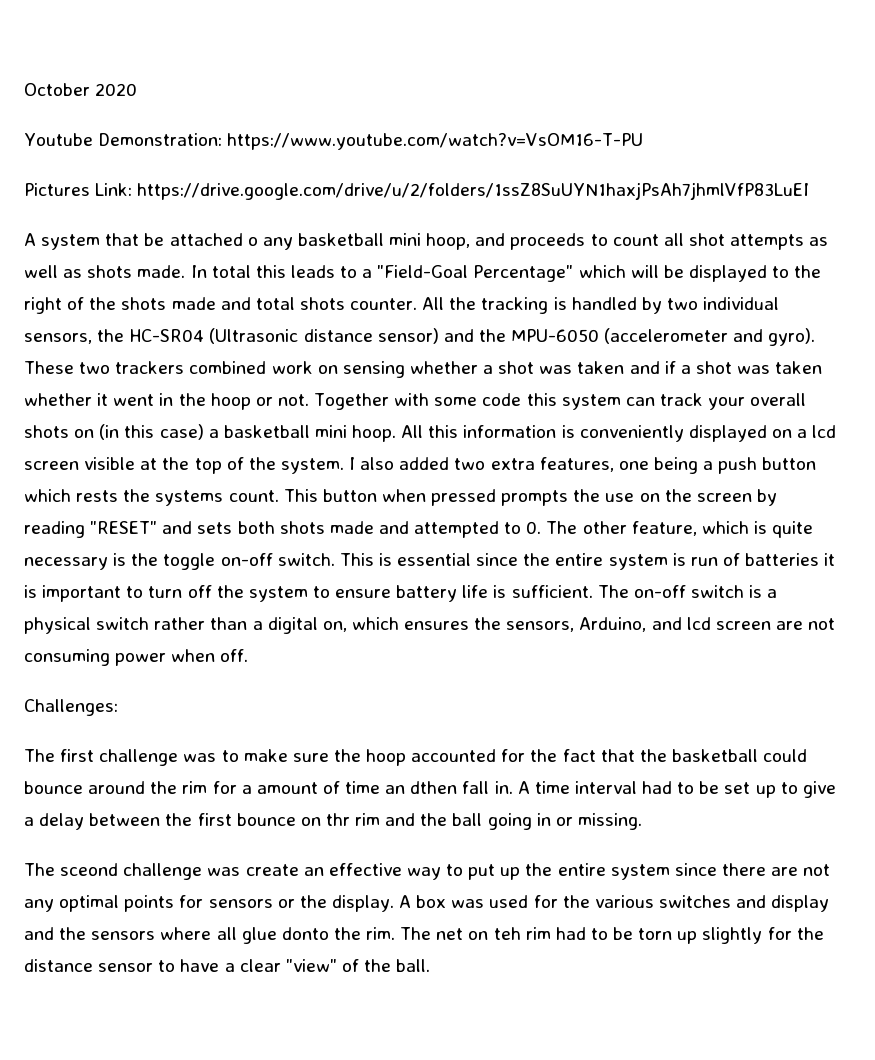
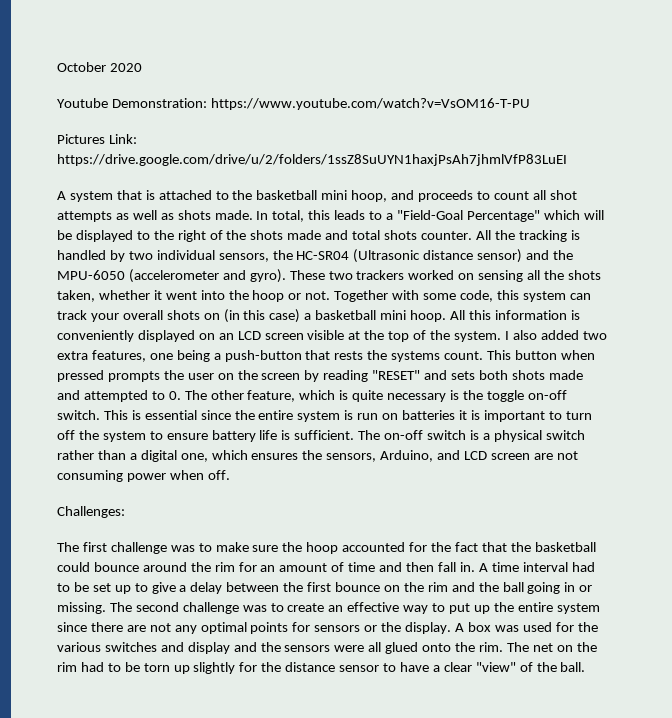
[144,233,293,250] be attached o any -> [145,190,253,200] is attached to the
[211,265,251,278] total -> [272,210,305,222] total,
[189,361,823,378] combined work on sensing whether a shot was taken and if a shot was taken -> [408,270,601,282] [57,290,95,302] worked on sensing all the shots taken,
[159,393,174,406] in -> [200,290,225,300] into
[482,393,522,406] code -> [459,290,493,302] code,
[797,425,837,438] a lcd -> [218,331,261,340] an LCD
[718,457,817,474] [24,489,71,502] push button which -> [224,350,331,362] push-button that
[605,493,635,502] use -> [187,373,214,380] user
[722,553,740,566] of -> [382,413,399,420] on
[322,621,347,632] on, -> [180,453,208,462] one,
[686,617,711,630] lcd -> [464,451,488,460] LCD
[241,785,252,794] a -> [260,565,276,572] an
[385,781,458,794] an dthen -> [379,562,435,572] and then
[325,813,350,826] thr -> [403,582,424,592] the
[24,863,241,880] // The sceond challenge was -> [109,602,284,614] The second challenge was to
[160,927,329,944] where all glue donto -> [334,642,452,654] were all glued onto
[493,927,521,940] teh -> [576,642,597,652] the

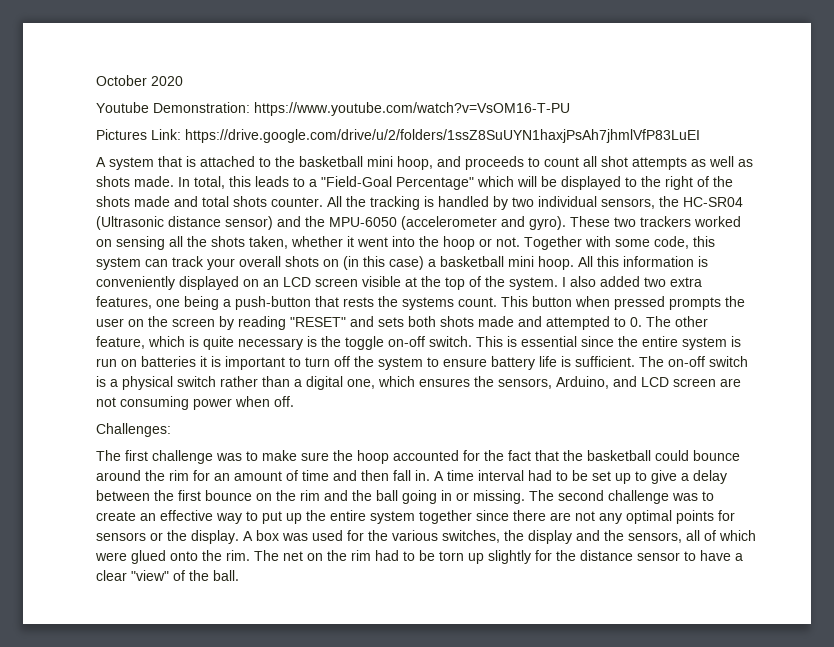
(600, 608) none -> [419,510,472,524] together
[104,642,184,652] switches and -> [442,530,524,543] switches, the
[284,642,382,652] sensors were all -> [628,530,756,543] [95,552,127,561] sensors, all of which were

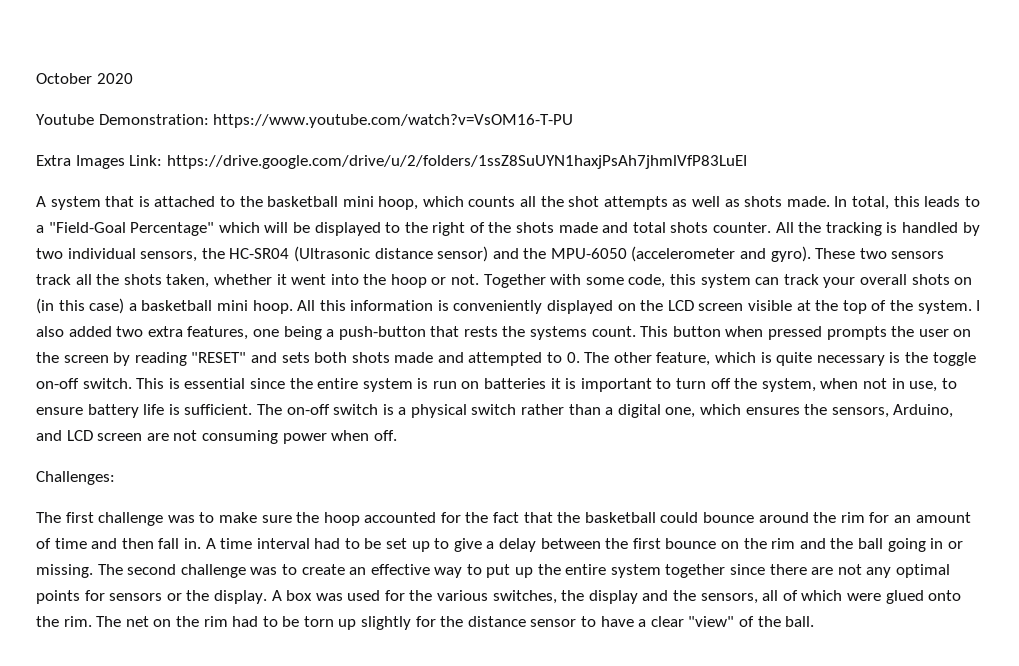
[96,129,147,140] Pictures -> [36,155,125,169] Extra Images
[437,156,597,170] and proceeds to count all -> [422,196,564,207] which counts all the
[640,216,741,227] [96,236,165,250] trackers worked on sensing -> [891,251,945,259] [36,274,71,285] sensors track
[263,279,279,287] an -> [640,300,664,311] the
[378,357,423,370] system -> [761,378,938,392] system, when not in use,

